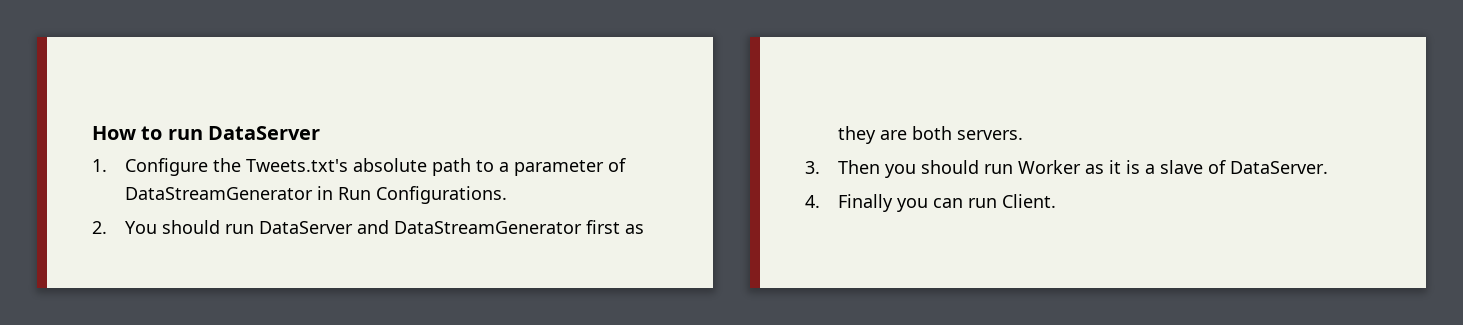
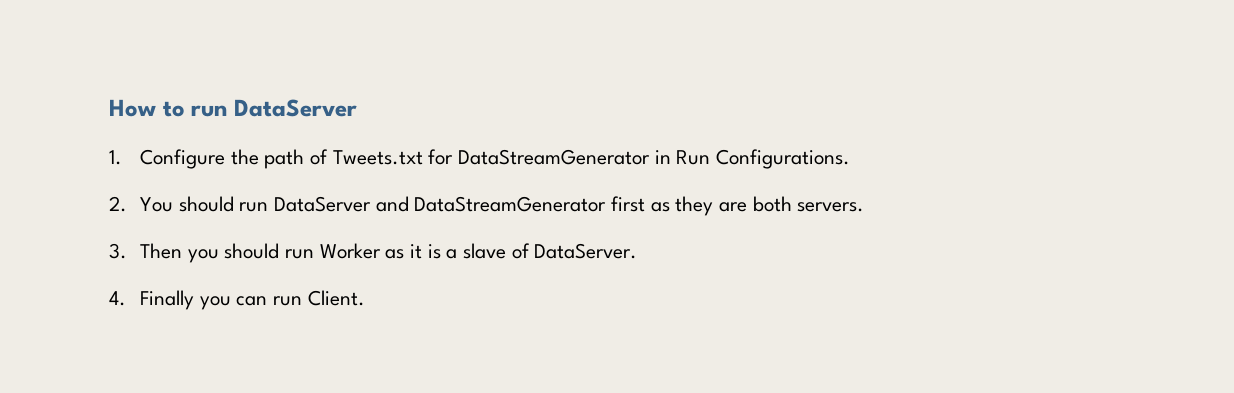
[245,158,626,176] Tweets.txt's absolute path to a parameter of -> [264,149,454,169] path of Tweets.txt for

